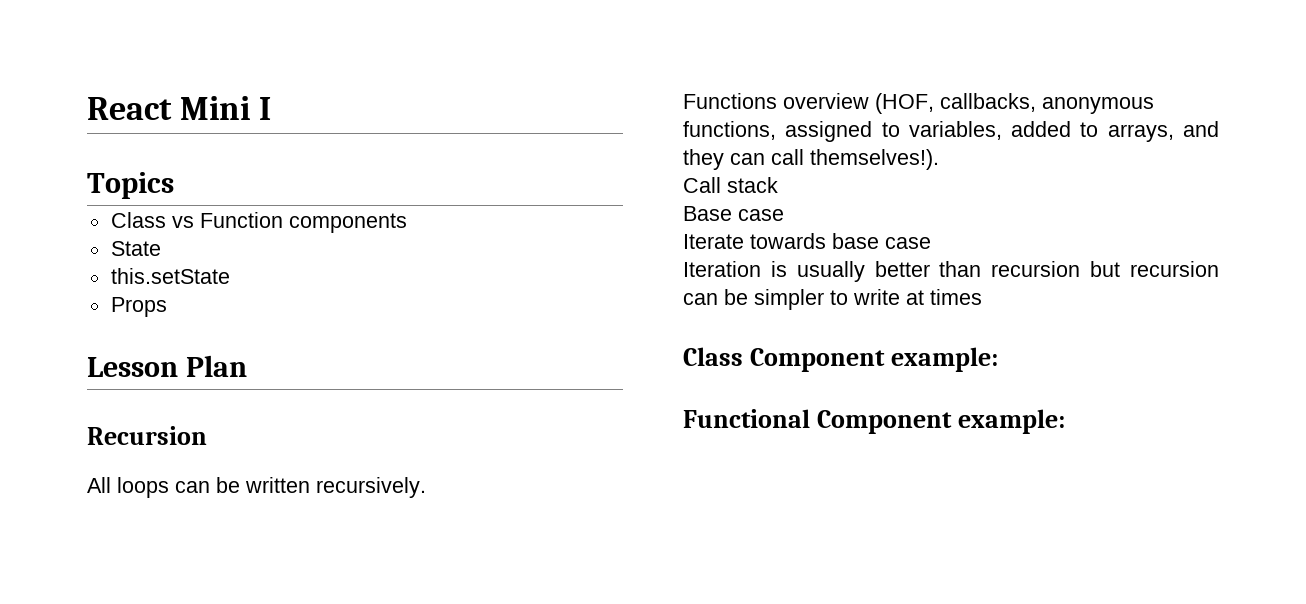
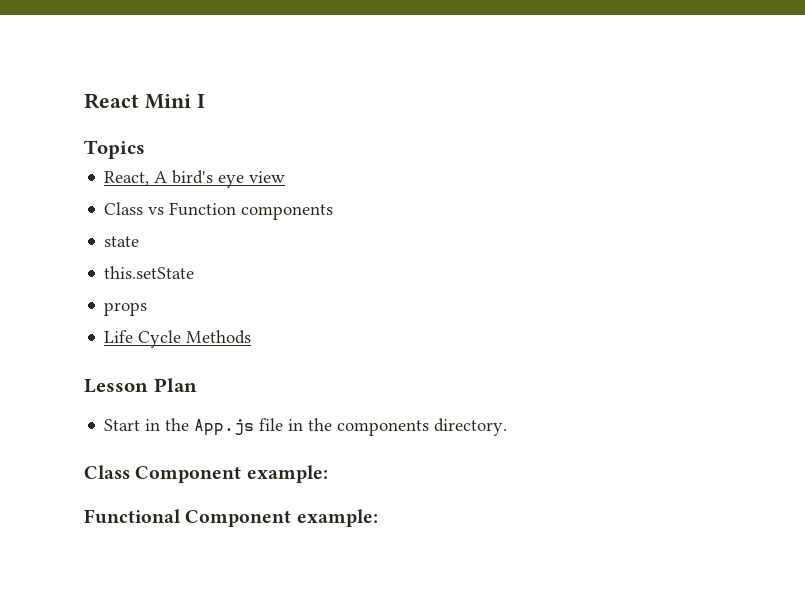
(174, 185) none -> [104,170,286,188] // React, A bird's eye view
[110,241,161,256] State -> [104,236,140,247] state
[110,297,167,317] [87,355,247,377] [87,426,207,445] [87,477,426,498] [683,93,1154,114] [683,121,1219,142] [683,149,939,170] [683,177,778,193] [683,206,784,221] [683,233,931,249] [683,261,1219,282] [683,289,982,310] Props // Lesson Plan // Recursion // All loops can be written recursively. // Functions overview (HOF, callbacks, anonymous functions, assigned to variables, added to arrays, and they can call themselves!). // Call stack // Base case // Iterate towards base case // Iteration is usually better than recursion but recursion can be simpler to write at times -> [104,302,148,316] [104,330,252,348] [84,378,197,393] [104,418,508,436] props // Life Cycle Methods // Lesson Plan // Start in the App.js file in the components directory.

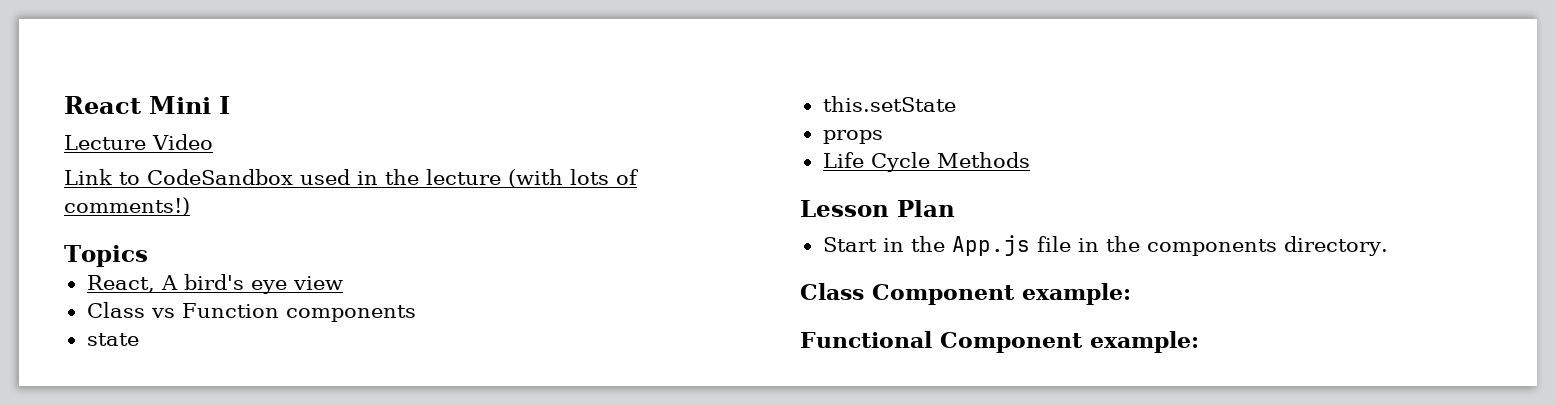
(205, 101) none -> [64,134,213,150] [64,169,639,188] [64,197,190,216] // Lecture Video // Link to CodeSandbox used in the lecture (with lots of comments!)

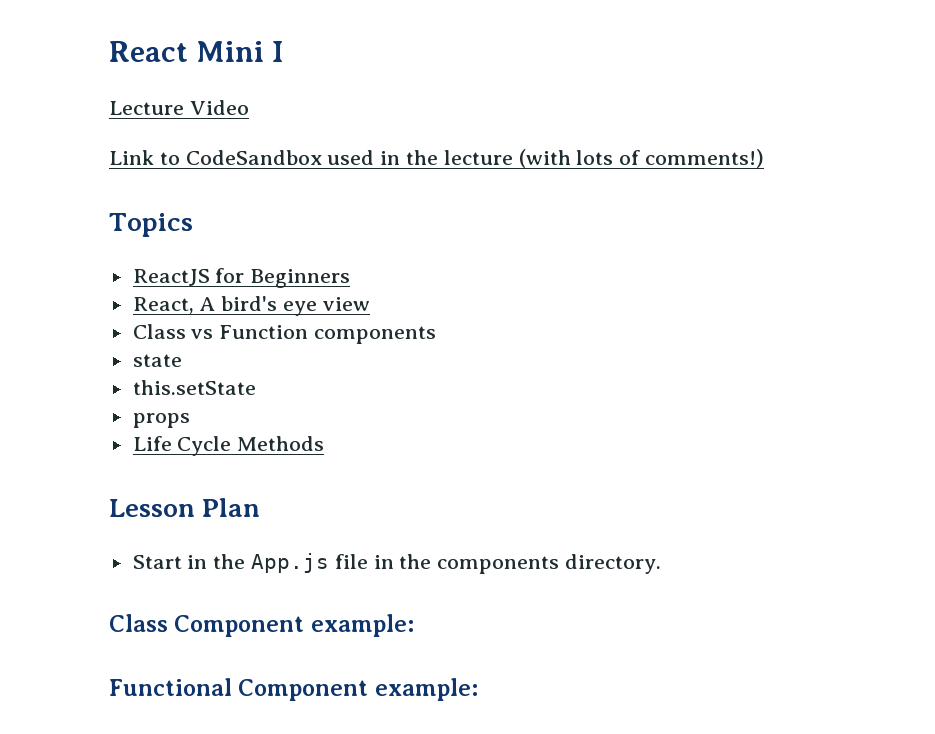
(148, 256) none -> [132,268,351,288] // ReactJS for Beginners

